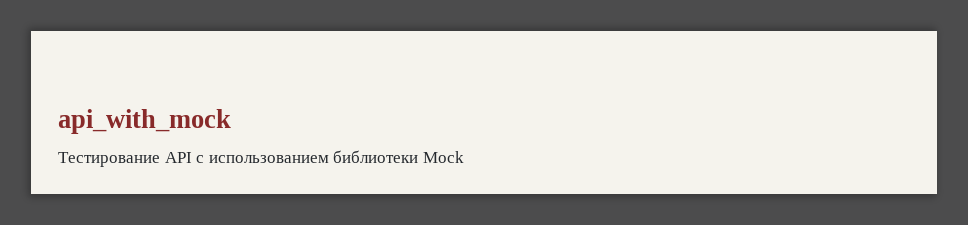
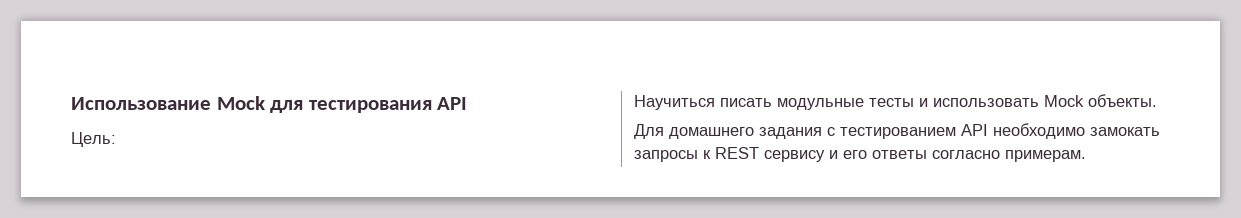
[58,109,231,134] [58,150,464,167] api_with_mock // Тестирование API с использованием библиотеки Mock -> [71,96,468,113] [71,132,116,147] [634,94,1157,110] [634,123,1160,139] [634,147,1086,162] Использование Mock для тестирования API // Цель: // Научиться писать модульные тесты и использовать Mock объекты. // Для домашнего задания с тестированием API необходимо замокать запросы к REST сервису и его ответы согласно примерам.

